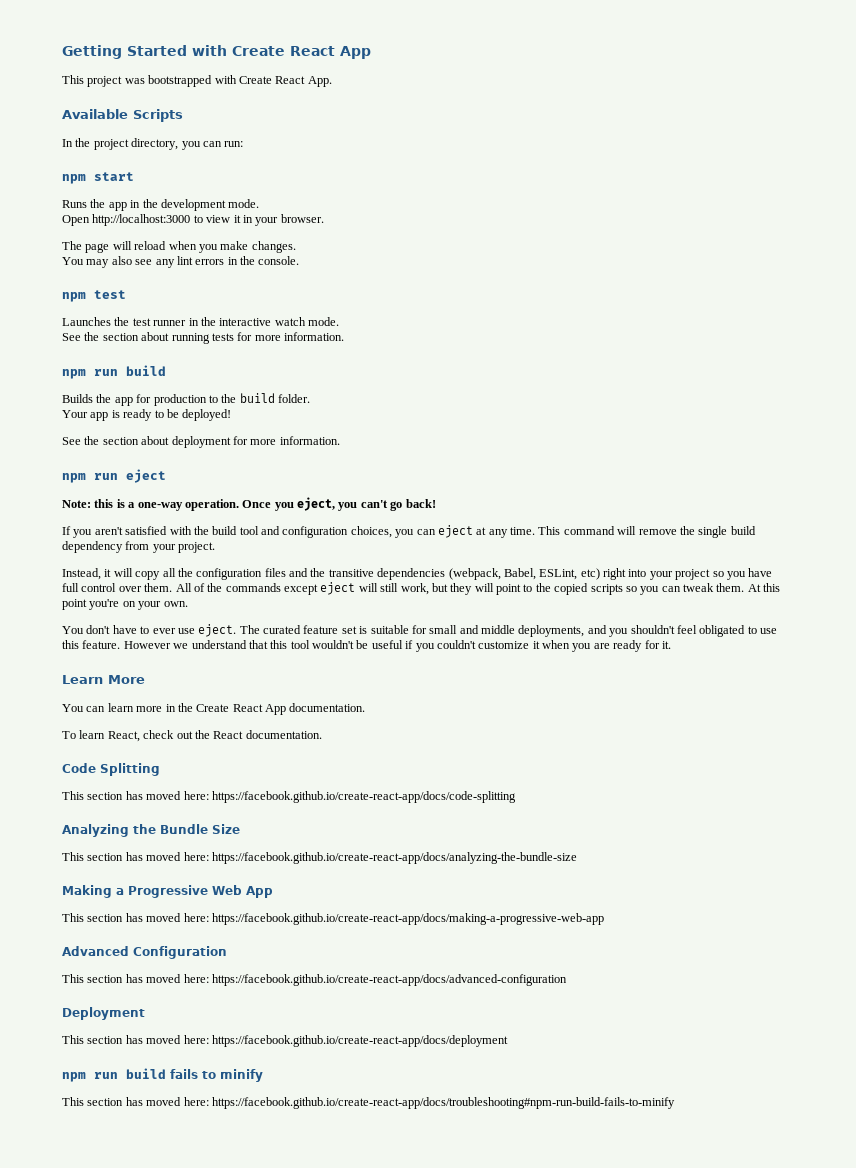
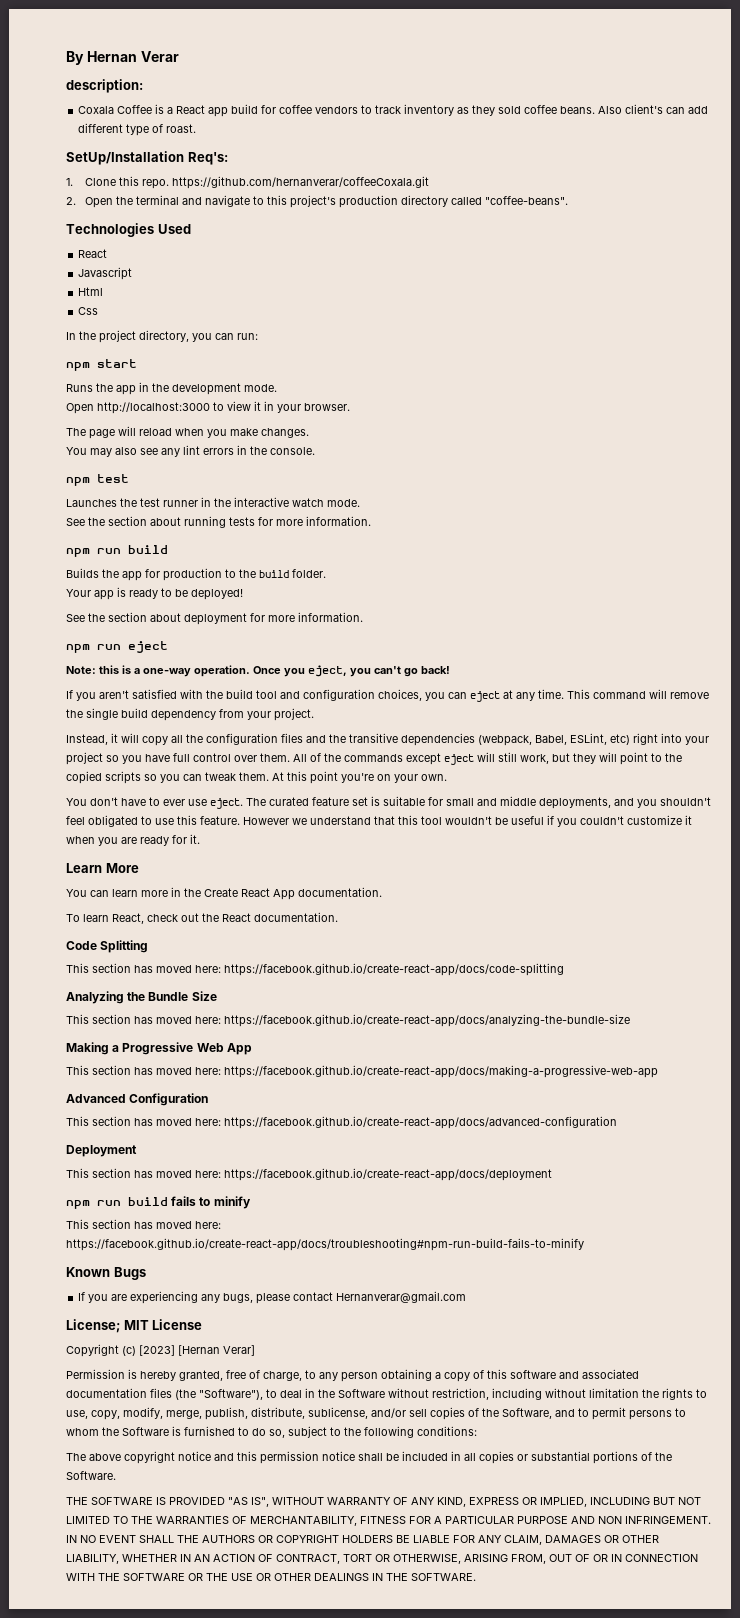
[62,45,371,59] [62,75,332,87] [62,109,183,122] Getting Started with Create React App // This project was bootstrapped with Create React App. // Available Scripts -> [66,51,179,65] [66,79,143,93] [78,104,709,117] [78,123,197,136] [66,151,228,165] [66,176,430,189] [66,195,569,208] [66,223,191,237] [78,249,108,258] [78,267,133,280] [78,287,104,296] [78,307,99,315] By Hernan Verar // description: // Coxala Coffee is a React app build for coffee vendors to track inventory as they sold coffee beans. Also client's can add different type of roast. // SetUp/Installation Req's: // 1. Clone this repo. https://github.com/hernanverar/coffeeCoxala.git // 2. Open the terminal and navigate to this project's production directory called "coffee-beans". // Technologies Used // React // Javascript // Html // Css
(675, 1103) none -> [66,1267,146,1280] [78,1291,467,1304] [66,1319,203,1333] [66,1344,255,1357] [66,1369,639,1382] [66,1388,707,1400] [66,1407,686,1420] [66,1426,477,1438] [66,1451,672,1464] [66,1471,116,1480] [66,1497,701,1507] [66,1516,711,1526] [66,1535,659,1545] [66,1554,698,1564] [66,1573,476,1581] // Known Bugs // If you are experiencing any bugs, please contact Hernanverar@gmail.com // License; MIT License // Copyright (c) [2023] [Hernan Verar] // Permission is hereby granted, free of charge, to any person obtaining a copy of this software and associated documentation files (the "Software"), to deal in the Software without restriction, including without limitation the rights to use, copy, modify, merge, publish, distribute, sublicense, and/or sell copies of the Software, and to permit persons to whom the Software is furnished to do so, subject to the following conditions: // The above copyright notice and this permission notice shall be included in all copies or substantial portions of the Software. // THE SOFTWARE IS PROVIDED "AS IS", WITHOUT WARRANTY OF ANY KIND, EXPRESS OR IMPLIED, INCLUDING BUT NOT LIMITED TO THE WARRANTIES OF MERCHANTABILITY, FITNESS FOR A PARTICULAR PURPOSE AND NON INFRINGEMENT. IN NO EVENT SHALL THE AUTHORS OR COPYRIGHT HOLDERS BE LIABLE FOR ANY CLAIM, DAMAGES OR OTHER LIABILITY, WHETHER IN AN ACTION OF CONTRACT, TORT OR OTHERWISE, ARISING FROM, OUT OF OR IN CONNECTION WITH THE SOFTWARE OR THE USE OR OTHER DEALINGS IN THE SOFTWARE.

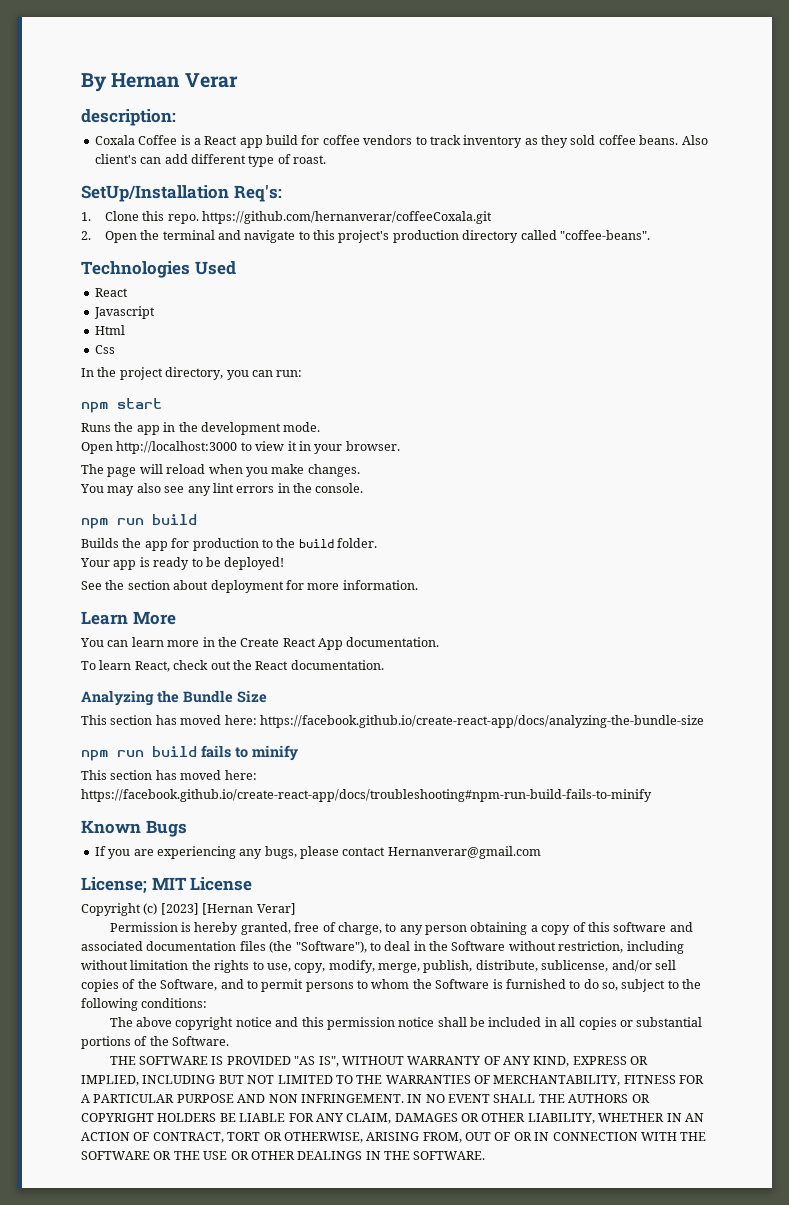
[66,474,129,486] [66,497,360,507] [66,516,371,528] // npm test // Launches the test runner in the interactive watch mode. // See the section about running tests for more information. -> (364, 488) none
[66,641,168,653] [66,665,450,677] [66,689,709,702] [66,708,314,721] [66,733,709,746] [66,752,682,765] [66,771,447,784] [66,796,711,809] [66,815,692,827] [66,834,200,846] // npm run eject // Note: this is a one-way operation. Once you eject, you can't go back! // If you aren't satisfied with the build tool and configuration choices, you can eject at any time. This command will remove the single build dependency from your project. // Instead, it will copy all the configuration files and the transitive dependencies (webpack, Babel, ESLint, etc) right into your project so you have full control over them. All of the commands except eject will still work, but they will point to the copied scripts so you can tweak them. At this point you're on your own. // You don't have to ever use eject. The curated feature set is suitable for small and middle deployments, and you shouldn't feel obligated to use this feature. However we understand that this tool wouldn't be useful if you couldn't customize it when you are ready for it. -> (418, 585) none
[66,940,149,953] [66,963,564,976] // Code Splitting // This section has moved here: https://facebook.github.io/create-react-app/docs/code-splitting -> (384, 665) none
[66,1042,252,1055] [66,1065,658,1078] [66,1093,209,1106] [66,1116,617,1129] [66,1145,137,1157] [66,1168,552,1181] // Making a Progressive Web App // This section has moved here: https://facebook.github.io/create-react-app/docs/making-a-progressive-web-app // Advanced Configuration // This section has moved here: https://facebook.github.io/create-react-app/docs/advanced-configuration // Deployment // This section has moved here: https://facebook.github.io/create-react-app/docs/deployment -> (704, 721) none

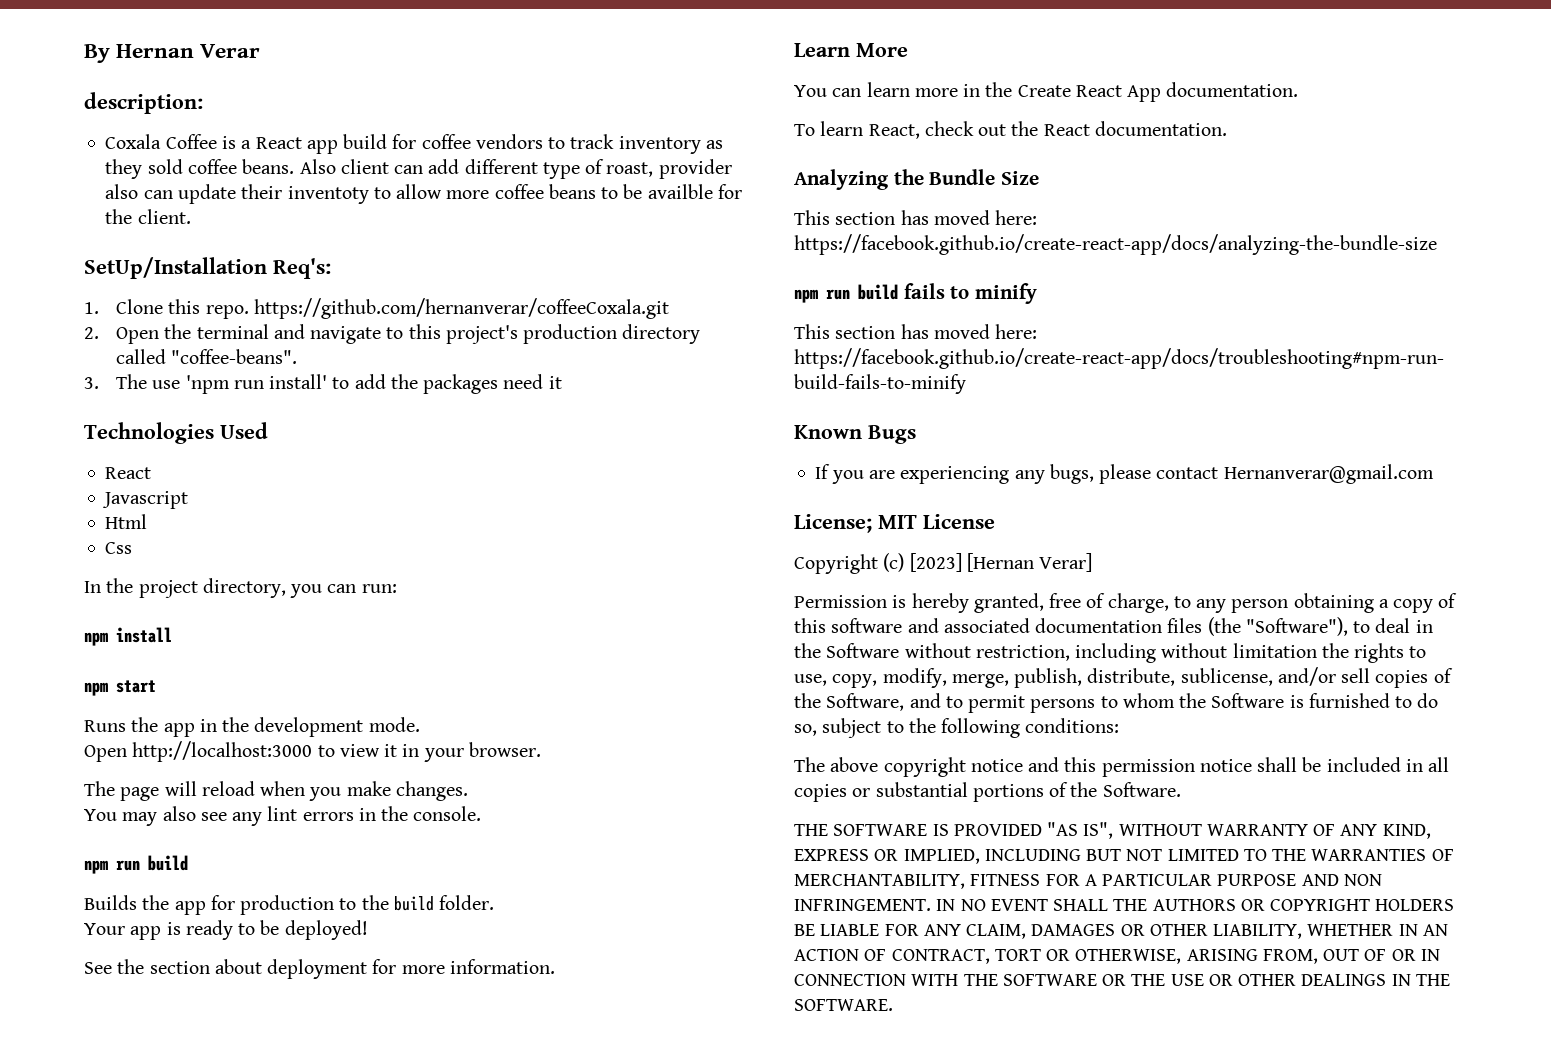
[94,154,137,164] client's -> [340,159,389,174] client
[293,155,326,164] roast. -> [606,159,732,179] [105,184,742,204] [105,209,191,224] roast, provider also can update their inventoty to allow more coffee beans to be availble for the client.
(650, 235) none -> [84,374,562,394] // 3. The use 'npm run install' to add the packages need it
(303, 373) none -> [84,627,172,646] // npm install

